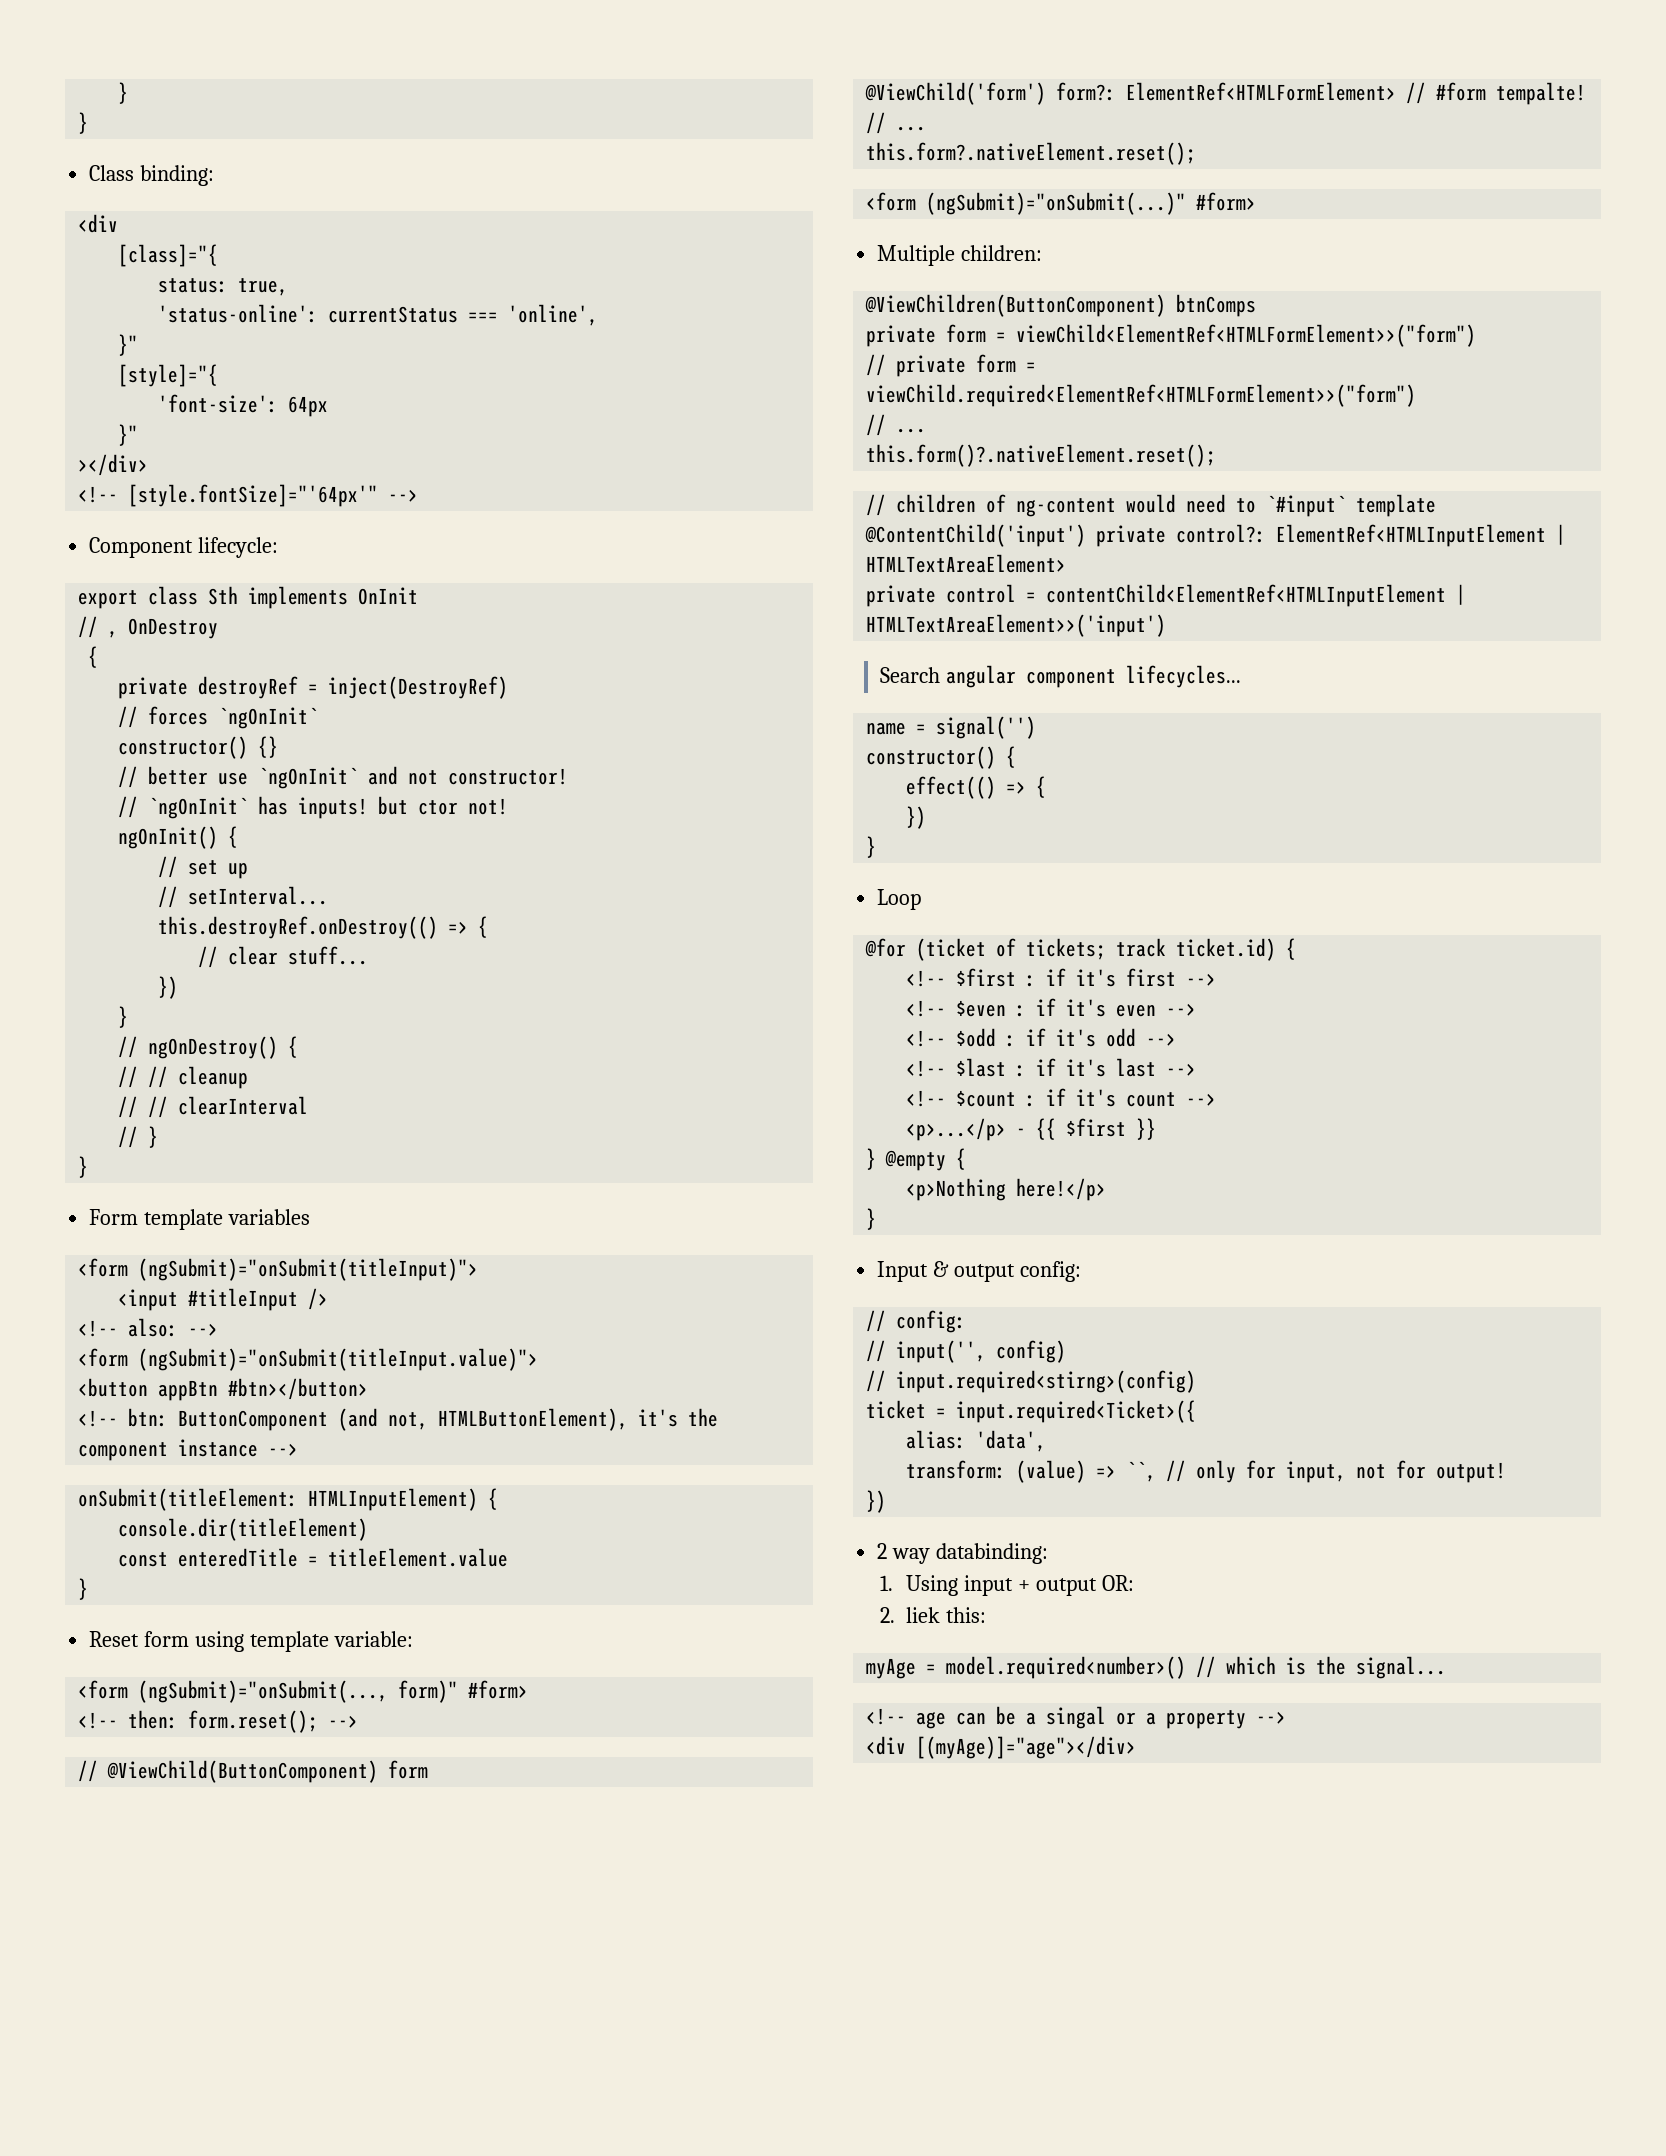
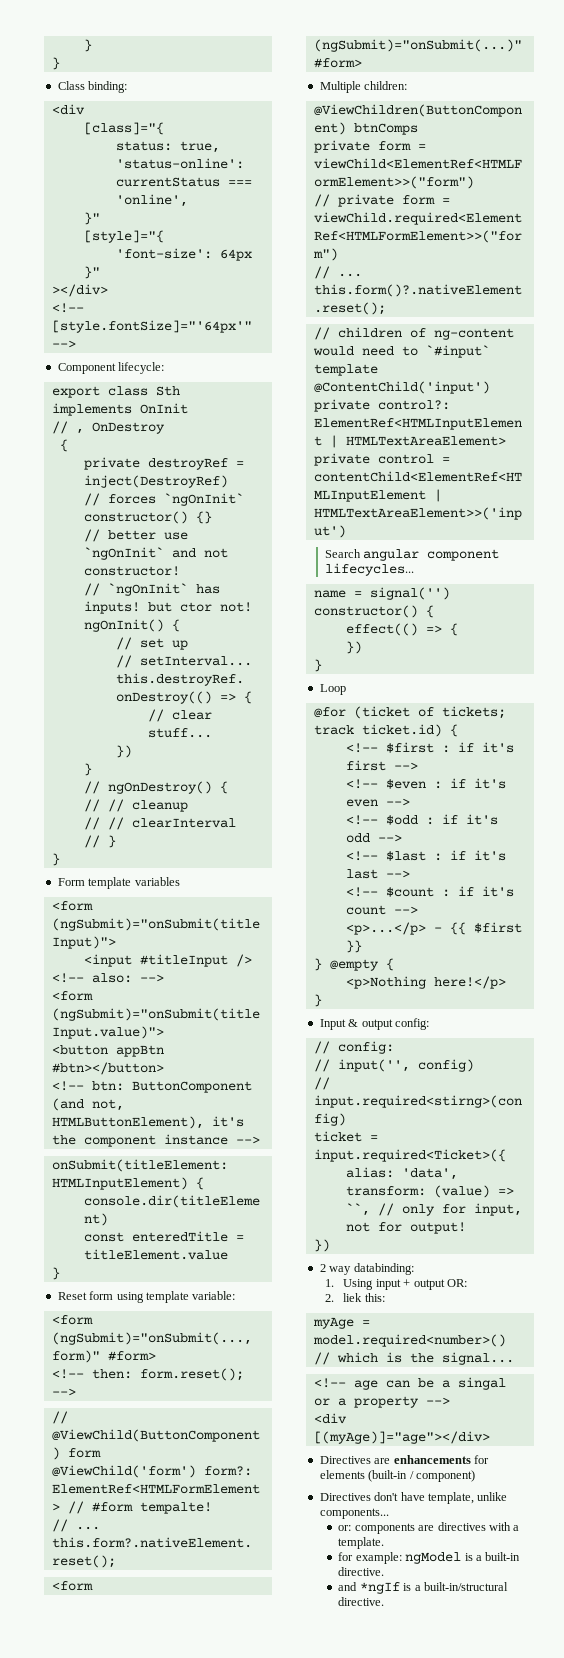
(1137, 1747) none -> [319,1455,489,1464] [319,1470,475,1482] [319,1492,508,1504] [319,1508,389,1519] [338,1522,520,1534] [338,1537,385,1549] [338,1552,521,1564] [338,1567,385,1576] [338,1582,508,1594] [338,1597,385,1606] // Directives are enhancements for elements (built-in / component) // Directives don't have template, unlike components... // or: components are directives with a template. // for example: ngModel is a built-in directive. // and *ngIf is a built-in/structural directive.

